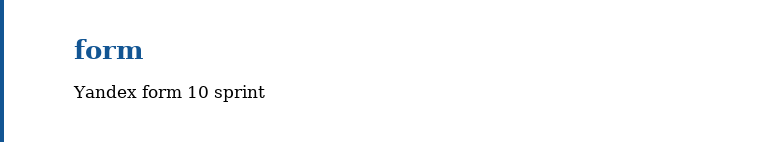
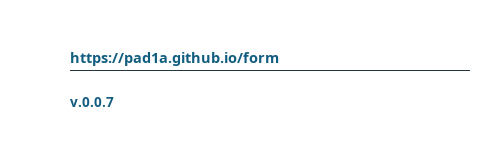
[74,39,144,59] [73,85,265,102] form // Yandex form 10 sprint -> [70,52,279,66] [70,97,114,107] https://pad1a.github.io/form // v.0.0.7

